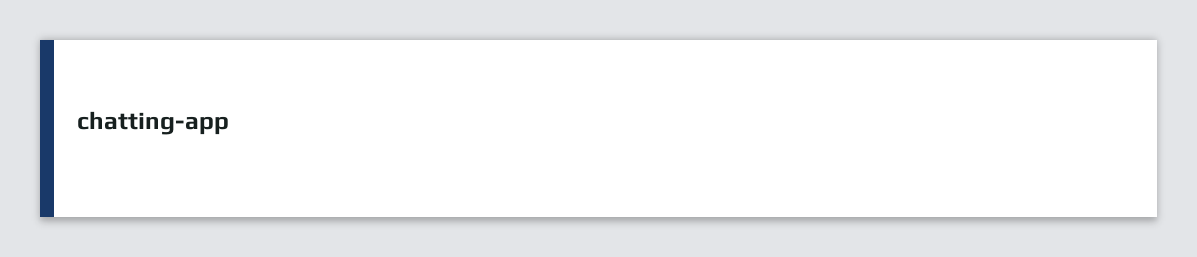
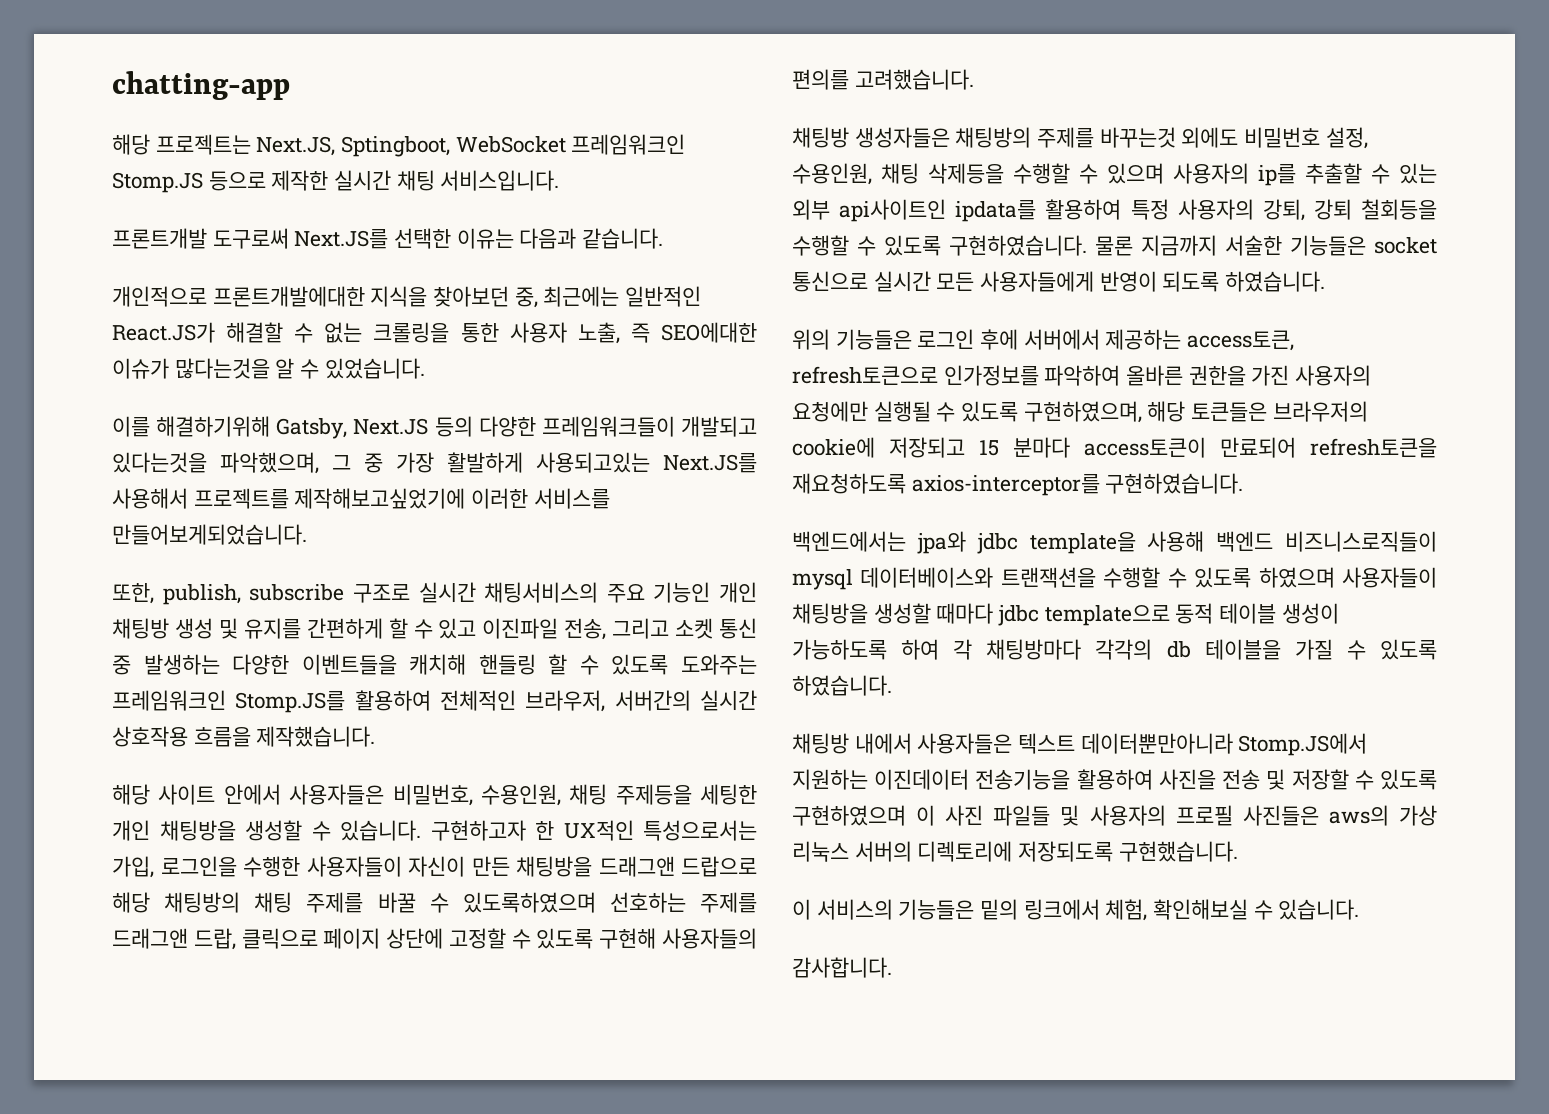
(229, 123) none -> [112,134,686,157] [112,170,560,193] [112,228,664,249] [112,286,702,308] [112,322,757,344] [112,358,425,379] [112,416,757,439] [112,452,757,474] [112,488,610,509] [112,524,307,545] [112,582,757,605] [112,618,757,640] [112,654,757,675] [112,690,757,713] [112,726,376,747] [112,784,757,806] [112,820,757,841] [112,856,757,878] [112,892,757,913] [112,928,757,950] [792,69,974,90] [792,127,1368,149] [792,163,1437,186] [792,199,1437,222] [792,235,1437,256] [792,271,1326,292] [792,329,1295,351] [792,365,1372,386] [792,401,1368,423] [792,437,1437,458] [792,473,1244,496] [792,531,1437,554] [792,567,1437,590] [792,603,1339,626] [792,639,1437,660] [792,675,892,696] [792,733,1368,756] [792,769,1437,790] [792,805,1437,826] [792,841,1238,862] [792,899,1360,921] [792,957,892,978] // 해당 프로젝트는 Next.JS, Sptingboot, WebSocket 프레임워크인 Stomp.JS 등으로 제작한 실시간 채팅 서비스입니다. // 프론트개발 도구로써 Next.JS를 선택한 이유는 다음과 같습니다. // 개인적으로 프론트개발에대한 지식을 찾아보던 중, 최근에는 일반적인 React.JS가 해결할 수 없는 크롤링을 통한 사용자 노출, 즉 SEO에대한 이슈가 많다는것을 알 수 있었습니다. // 이를 해결하기위해 Gatsby, Next.JS 등의 다양한 프레임워크들이 개발되고 있다는것을 파악했으며, 그 중 가장 활발하게 사용되고있는 Next.JS를 사용해서 프로젝트를 제작해보고싶었기에 이러한 서비스를 만들어보게되었습니다. // 또한, publish, subscribe 구조로 실시간 채팅서비스의 주요 기능인 개인 채팅방 생성 및 유지를 간편하게 할 수 있고 이진파일 전송, 그리고 소켓 통신 중 발생하는 다양한 이벤트들을 캐치해 핸들링 할 수 있도록 도와주는 프레임워크인 Stomp.JS를 활용하여 전체적인 브라우저, 서버간의 실시간 상호작용 흐름을 제작했습니다. // 해당 사이트 안에서 사용자들은 비밀번호, 수용인원, 채팅 주제등을 세팅한 개인 채팅방을 생성할 수 있습니다. 구현하고자 한 UX적인 특성으로서는 가입, 로그인을 수행한 사용자들이 자신이 만든 채팅방을 드래그앤 드랍으로 해당 채팅방의 채팅 주제를 바꿀 수 있도록하였으며 선호하는 주제를 드래그앤 드랍, 클릭으로 페이지 상단에 고정할 수 있도록 구현해 사용자들의 편의를 고려했습니다. // 채팅방 생성자들은 채팅방의 주제를 바꾸는것 외에도 비밀번호 설정, 수용인원, 채팅 삭제등을 수행할 수 있으며 사용자의 ip를 추출할 수 있는 외부 api사이트인 ipdata를 활용하여 특정 사용자의 강퇴, 강퇴 철회등을 수행할 수 있도록 구현하였습니다. 물론 지금까지 서술한 기능들은 socket 통신으로 실시간 모든 사용자들에게 반영이 되도록 하였습니다. // 위의 기능들은 로그인 후에 서버에서 제공하는 access토큰, refresh토큰으로 인가정보를 파악하여 올바른 권한을 가진 사용자의 요청에만 실행될 수 있도록 구현하였으며, 해당 토큰들은 브라우저의 cookie에 저장되고 15 분마다 access토큰이 만료되어 refresh토큰을 재요청하도록 axios-interceptor를 구현하였습니다. // 백엔드에서는 jpa와 jdbc template을 사용해 백엔드 비즈니스로직들이 mysql 데이터베이스와 트랜잭션을 수행할 수 있도록 하였으며 사용자들이 채팅방을 생성할 때마다 jdbc template으로 동적 테이블 생성이 가능하도록 하여 각 채팅방마다 각각의 db 테이블을 가질 수 있도록 하였습니다. // 채팅방 내에서 사용자들은 텍스트 데이터뿐만아니라 Stomp.JS에서 지원하는 이진데이터 전송기능을 활용하여 사진을 전송 및 저장할 수 있도록 구현하였으며 이 사진 파일들 및 사용자의 프로필 사진들은 aws의 가상 리눅스 서버의 디렉토리에 저장되도록 구현했습니다. // 이 서비스의 기능들은 밑의 링크에서 체험, 확인해보실 수 있습니다. // 감사합니다.

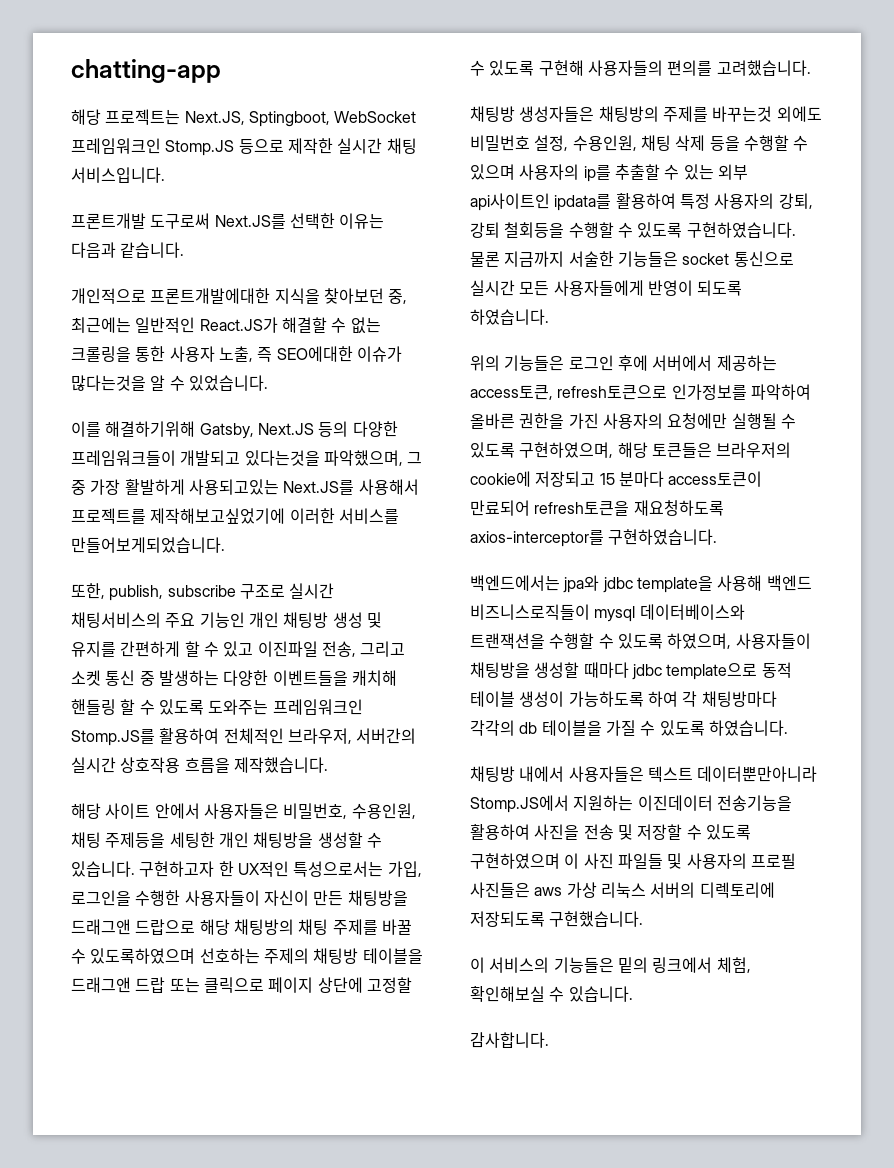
[700,892,757,913] [112,928,236,950] 주제를 드래그앤 드랍, -> [263,948,423,964] [71,977,200,993] 주제의 채팅방 테이블을 드래그앤 드랍 또는
[928,163,1004,184] 삭제등을 -> [675,135,740,151] 삭제 등을
[1258,567,1335,588] 하였으며 -> [667,633,732,649] 하였으며,
[1328,805,1389,826] aws의 -> [534,887,563,896] aws

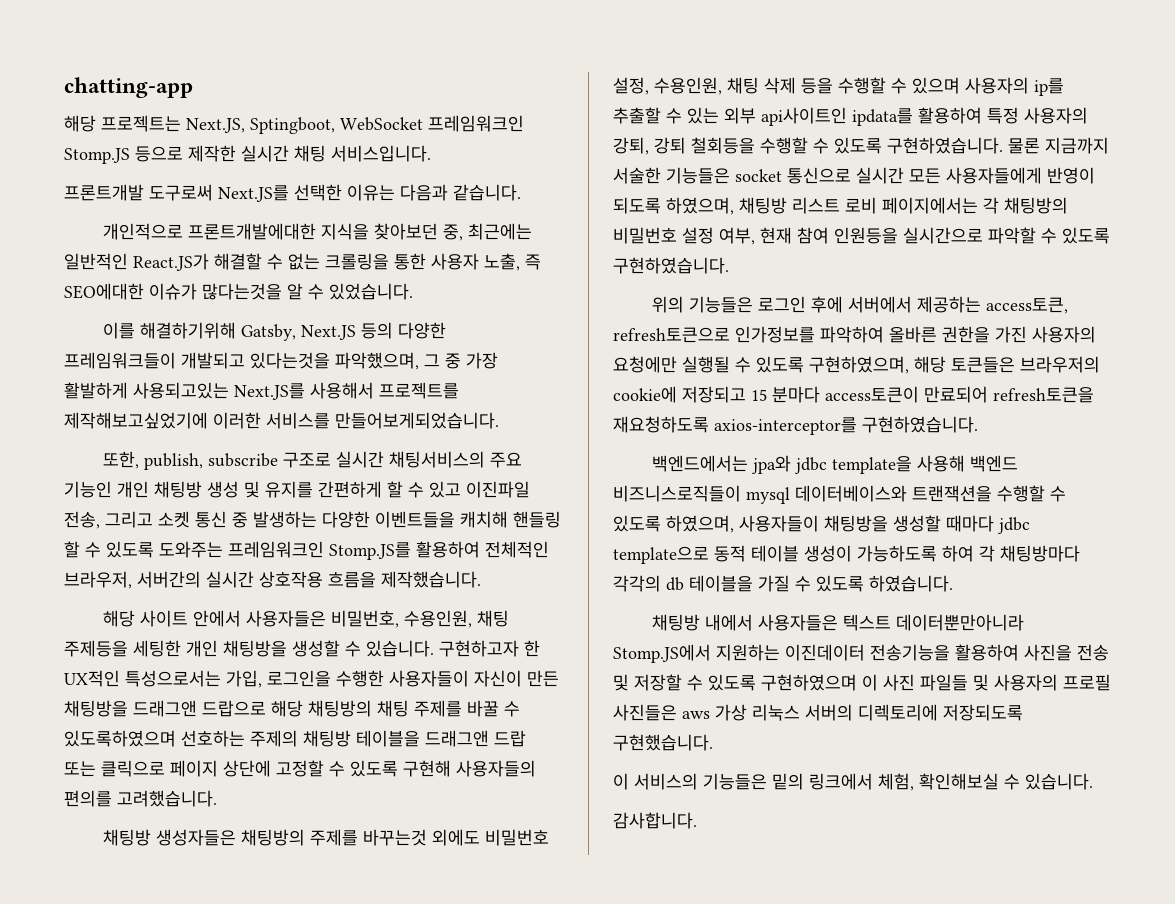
[470,309,549,325] 하였습니다. -> [666,197,1068,215] [613,227,1110,245] [613,257,729,274] 하였으며, 채팅방 리스트 로비 페이지에서는 각 채팅방의 비밀번호 설정 여부, 현재 참여 인원등을 실시간으로 파악할 수 있도록 구현하였습니다.

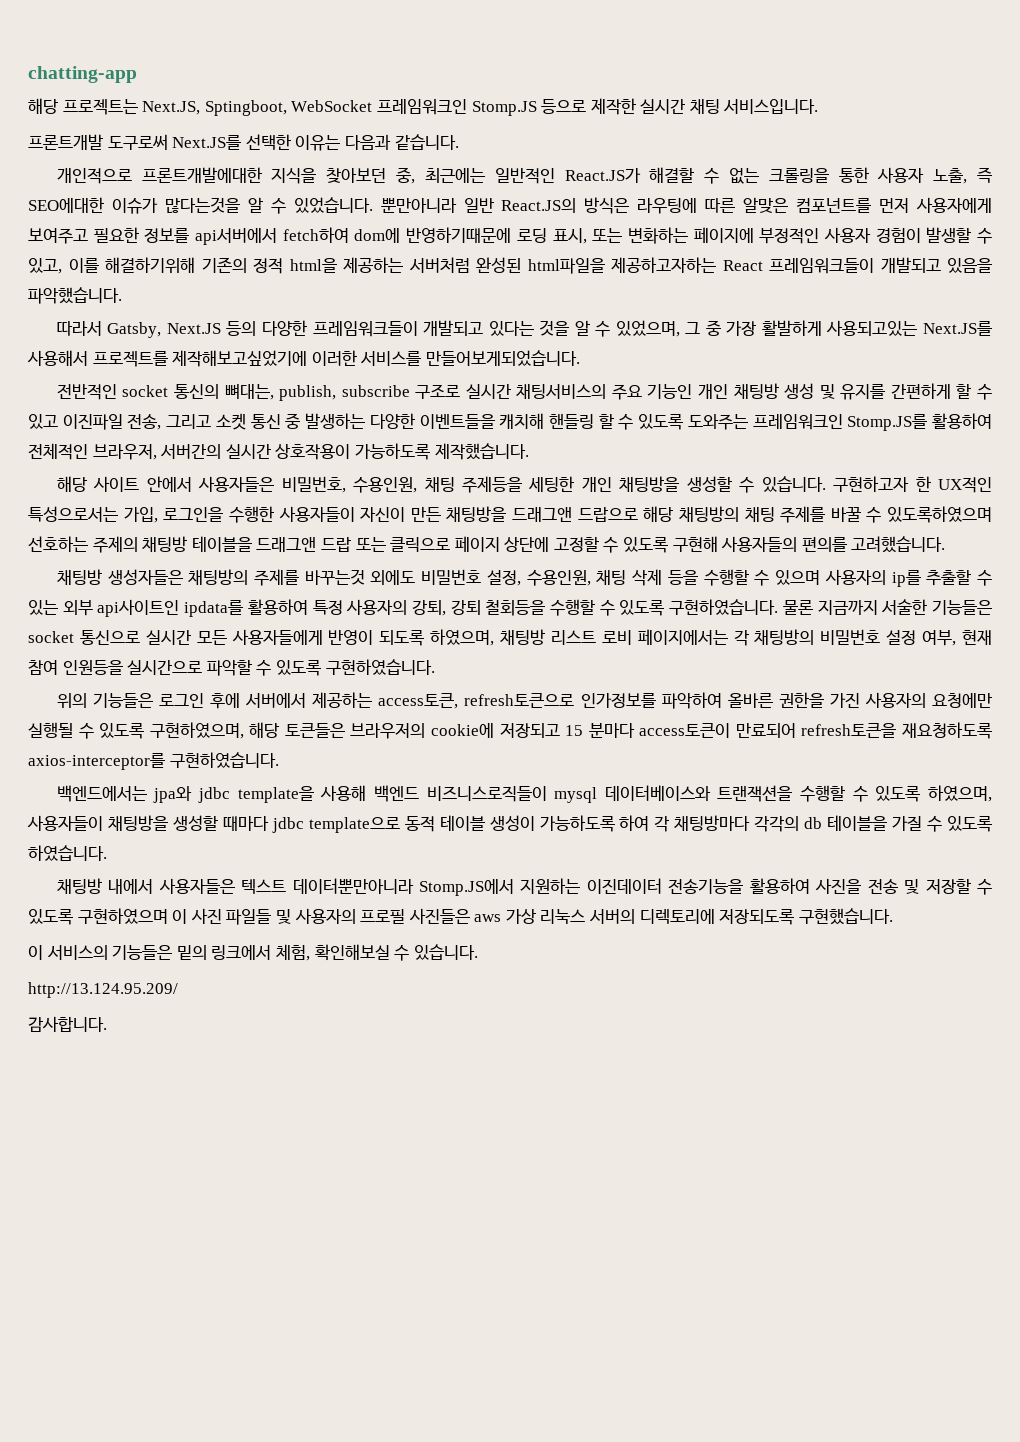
[102,322,236,339] // 이를 해결하기위해 -> [380,197,992,214] [28,227,992,245] [28,257,992,274] [28,287,122,304] [56,321,102,336] 뿐만아니라 일반 React.JS의 방식은 라우팅에 따른 알맞은 컴포넌트를 먼저 사용자에게 보여주고 필요한 정보를 api서버에서 fetch하여 dom에 반영하기때문에 로딩 표시, 또는 변화하는 페이지에 부정적인 사용자 경험이 발생할 수 있고, 이를 해결하기위해 기존의 정적 html을 제공하는 서버처럼 완성된 html파일을 제공하고자하는 React 프레임워크들이 개발되고 있음을 파악했습니다. // 따라서
[250,352,419,370] 있다는것을 파악했으며, -> [488,320,680,337] 있다는 것을 알 수 있었으며,
[102,451,139,469] 또한, -> [56,384,274,400] 전반적인 socket 통신의 뼈대는,
[259,571,376,588] 상호작용 흐름을 -> [275,443,430,460] 상호작용이 가능하도록
(1093, 781) none -> [28,982,178,998] // http://13.124.95.209/

